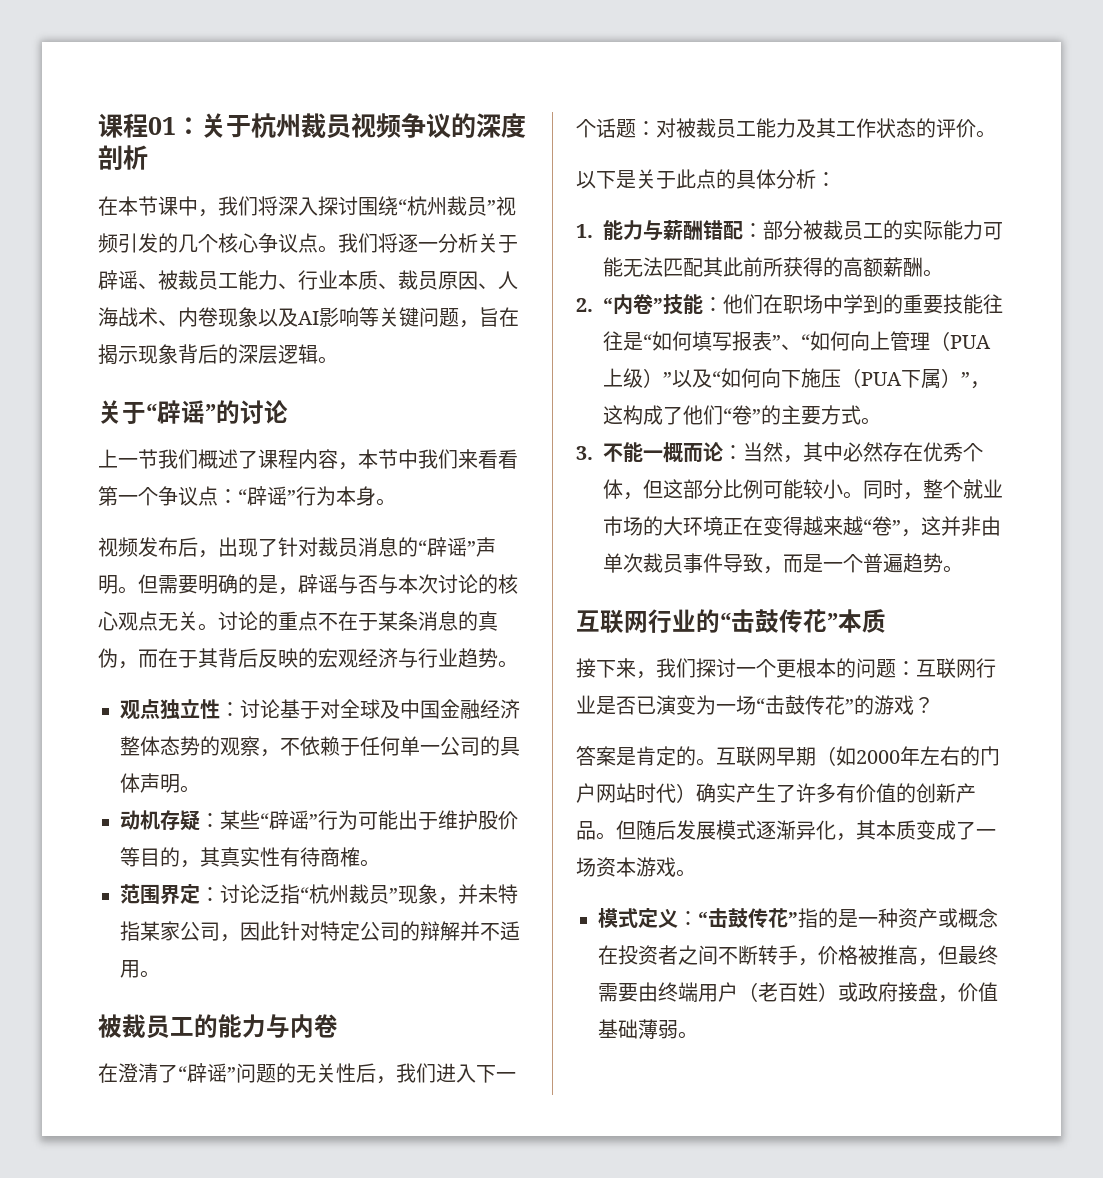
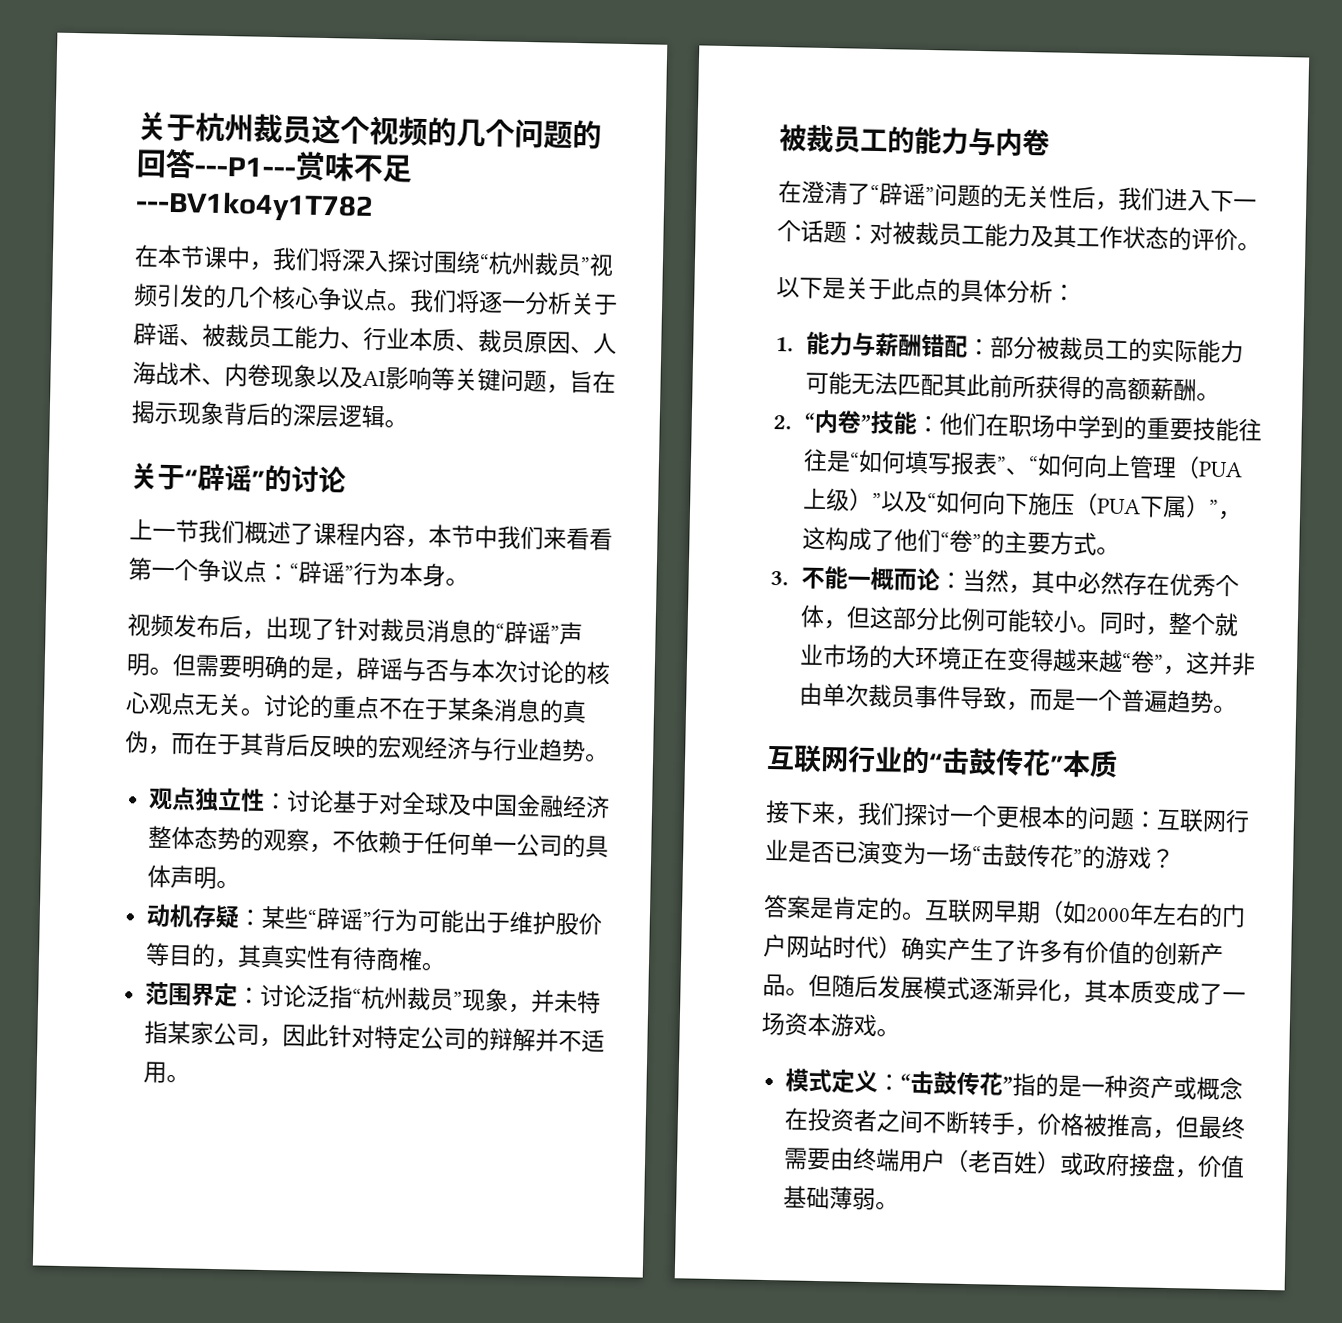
[98,113,201,138] 课程01： -> (137, 126) none
[351,113,526,139] [98,145,148,170] 视频争议的深度剖析 -> [311,114,602,150] [136,148,413,183] [135,190,374,223] 这个视频的几个问题的回答---P1---赏味不足---BV1ko4y1T782

